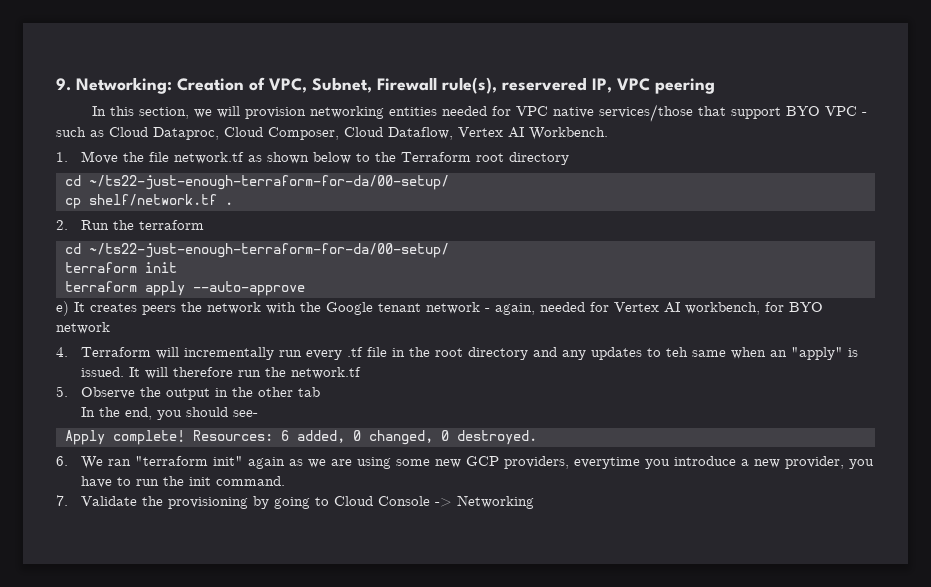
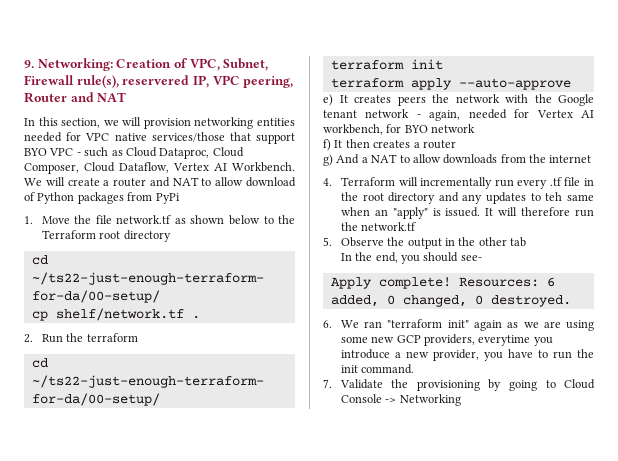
[655,78,715,94] peering -> [243,76,294,88] [24,92,127,103] peering, Router and NAT
(608, 133) none -> [24,177,296,187] [24,192,180,204] We will create a router and NAT to allow download of Python packages from PyPi
(110, 328) none -> [323,139,456,151] [323,154,592,166] // f) It then creates a router // g) And a NAT to allow downloads from the internet

